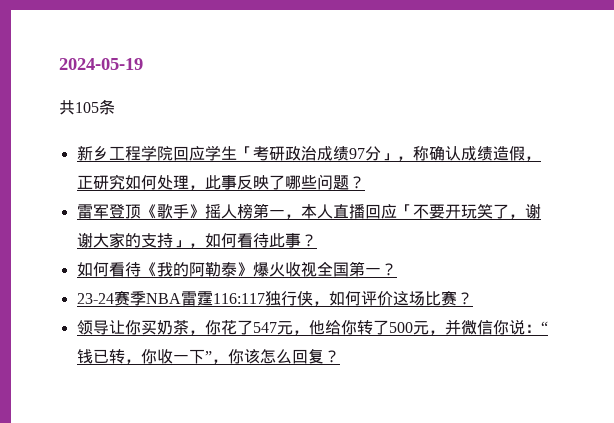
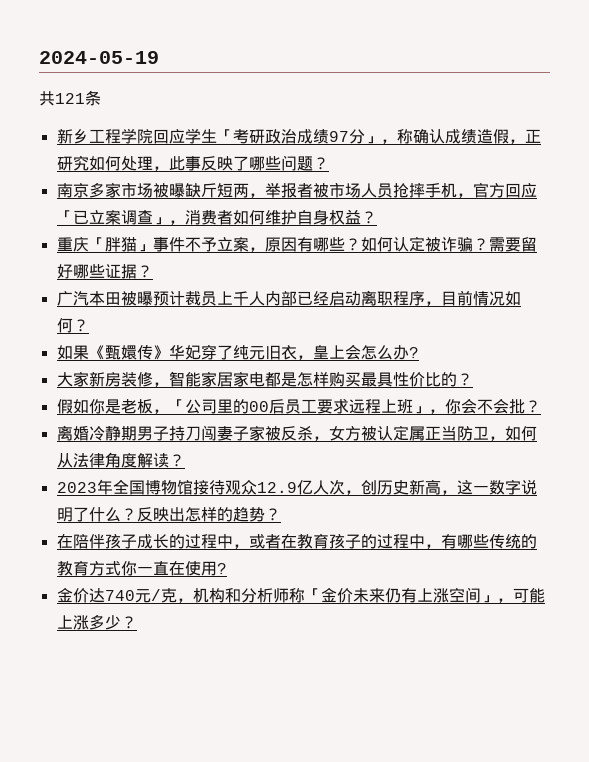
[75,102,99,113] 105 -> [55,93,85,104] 121
[76,203,541,219] [76,232,317,248] [76,261,397,277] [76,290,473,306] [76,319,548,335] [76,349,324,364] 雷军登顶《歌手》摇人榜第一，本人直播回应「不要开玩笑了，谢谢大家的支持」，如何看待此事？ // 如何看待《我的阿勒泰》爆火收视全国第一？ // 23-24赛季NBA雷霆116:117独行侠，如何评价这场比赛？ // 领导让你买奶茶，你花了547元，他给你转了500元，并微信你说：“钱已转，你收一下”，你该怎么回复 -> [56,182,537,198] [56,209,377,225] [56,236,537,252] [56,264,153,279] [56,290,521,306] [56,318,89,333] [56,344,419,360] [56,371,473,387] [56,398,541,414] [56,425,537,441] [56,452,185,468] [56,479,537,495] [56,507,281,522] [56,533,537,549] [56,560,227,576] [56,587,545,603] [56,614,121,630] 南京多家市场被曝缺斤短两，举报者被市场人员抢摔手机，官方回应「已立案调查」，消费者如何维护自身权益？ // 重庆「胖猫」事件不予立案，原因有哪些？如何认定被诈骗？需要留好哪些证据？ // 广汽本田被曝预计裁员上千人内部已经启动离职程序，目前情况如何？ // 如果《甄嬛传》华妃穿了纯元旧衣，皇上会怎么办? // 大家新房装修，智能家居家电都是怎样购买最具性价比的？ // 假如你是老板，「公司里的00后员工要求远程上班」，你会不会批？ // 离婚冷静期男子持刀闯妻子家被反杀，女方被认定属正当防卫，如何从法律角度解读？ // 2023年全国博物馆接待观众12.9亿人次，创历史新高，这一数字说明了什么？反映出怎样的趋势？ // 在陪伴孩子成长的过程中，或者在教育孩子的过程中，有哪些传统的教育方式你一直在使用? // 金价达740元/克，机构和分析师称「金价未来仍有上涨空间」，可能上涨多少

